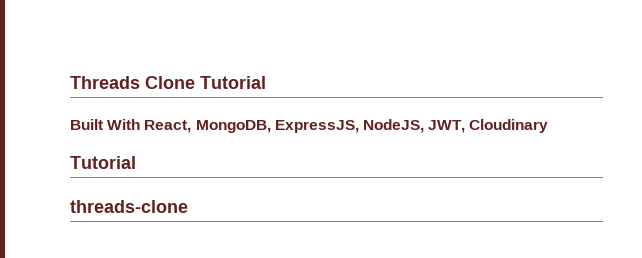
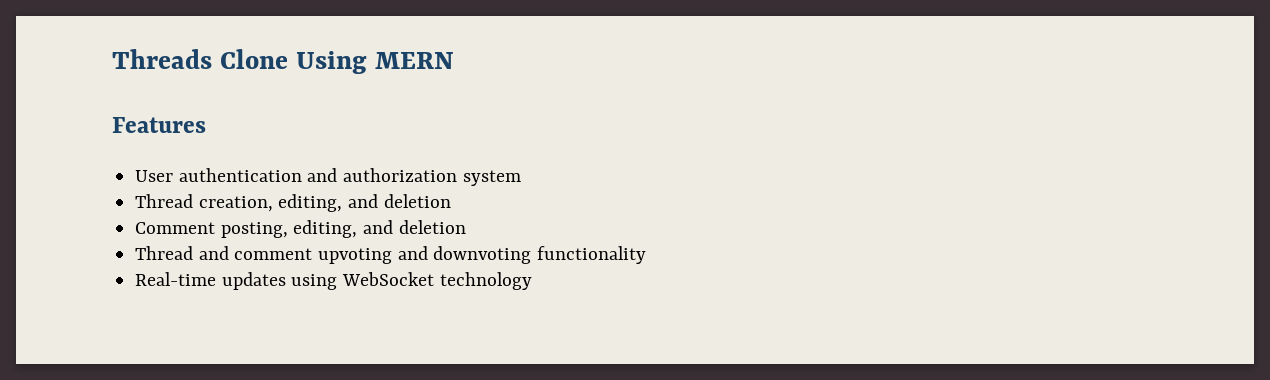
[200,76,266,89] [70,119,549,133] [70,156,136,169] [70,200,188,213] Tutorial // Built With React, MongoDB, ExpressJS, NodeJS, JWT, Cloudinary // Tutorial // threads-clone -> [295,51,454,74] [112,117,206,133] [135,168,521,186] [135,194,451,212] [135,220,466,238] [135,246,647,264] [135,272,532,290] Using MERN // Features // User authentication and authorization system // Thread creation, editing, and deletion // Comment posting, editing, and deletion // Thread and comment upvoting and downvoting functionality // Real-time updates using WebSocket technology

